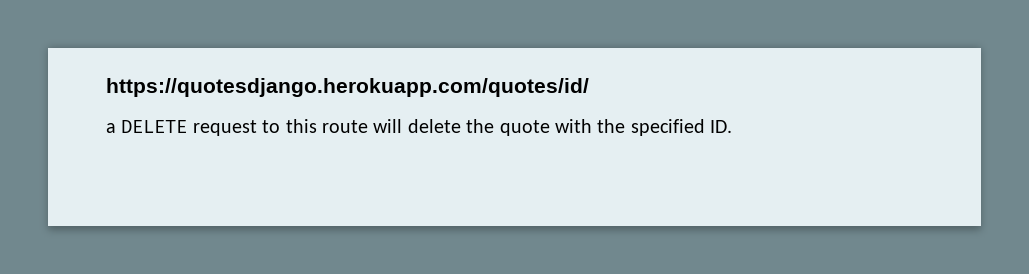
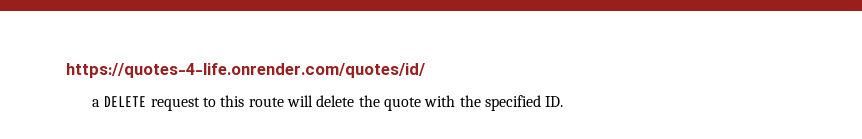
[106,78,589,97] https://quotesdjango.herokuapp.com/quotes/id/ -> [66,63,425,78] https://quotes-4-life.onrender.com/quotes/id/

